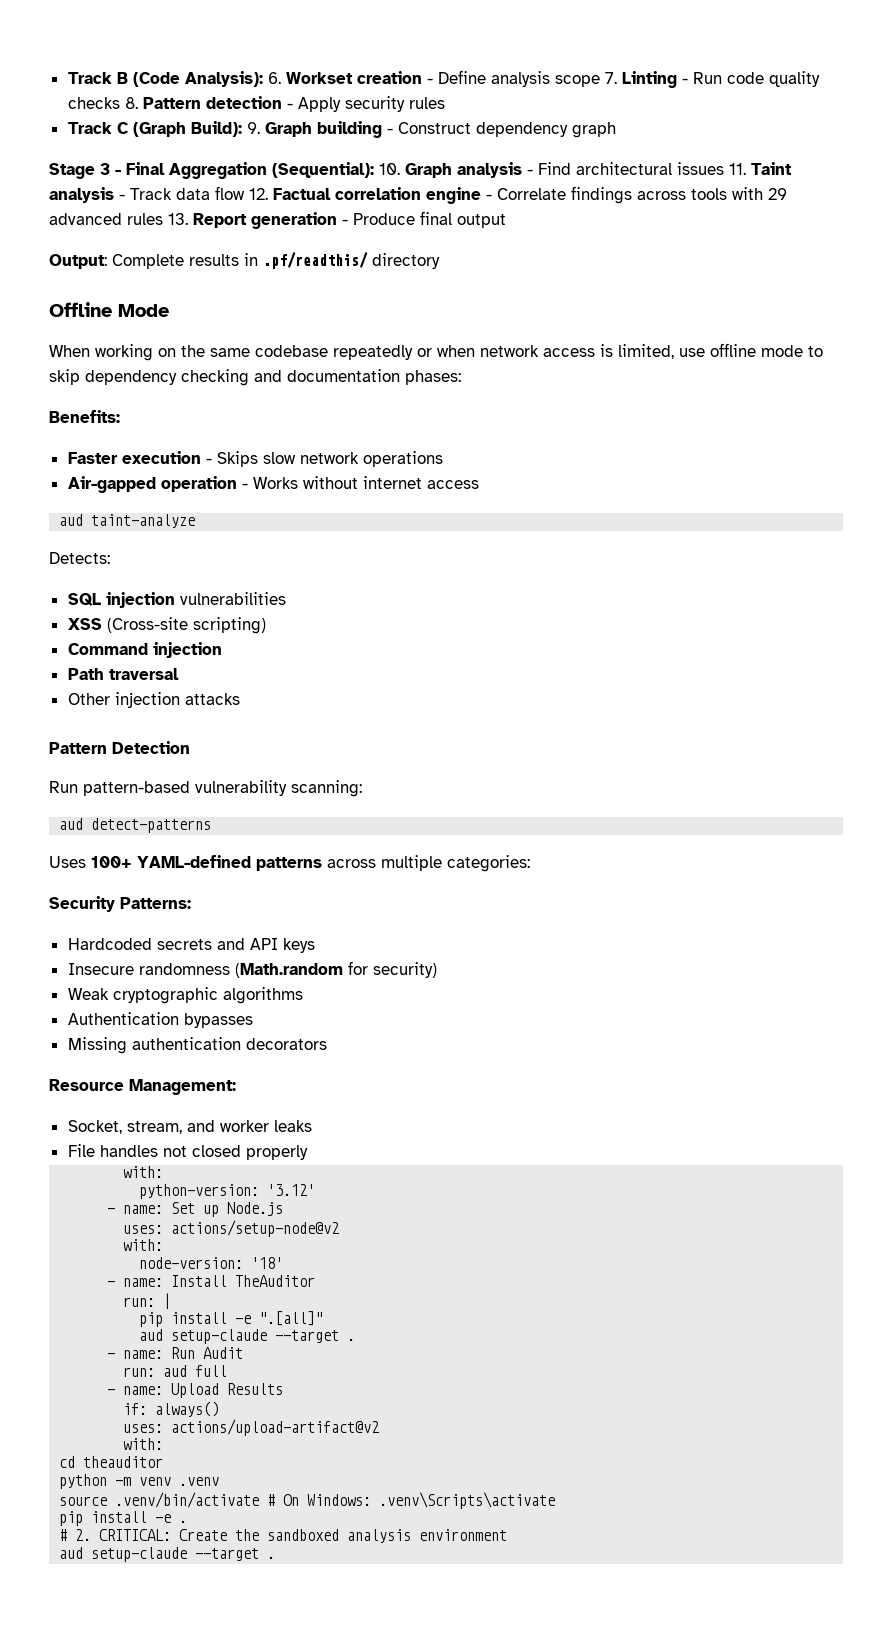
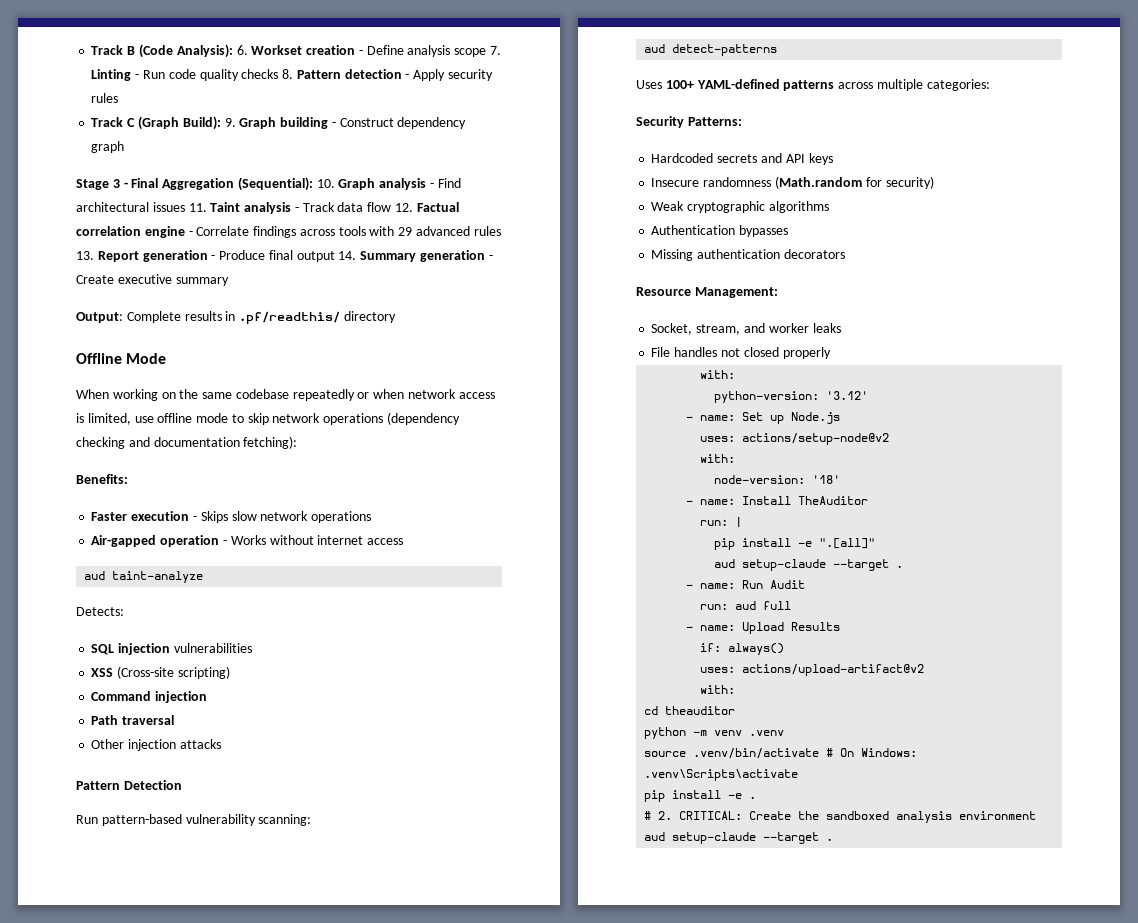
(506, 221) none -> [338,250,493,262] [76,274,229,286] 14. Summary generation - Create executive summary
[85,370,177,385] dependency -> [272,412,461,425] network operations (dependency
[405,370,461,385] phases: -> [243,436,298,449] fetching):

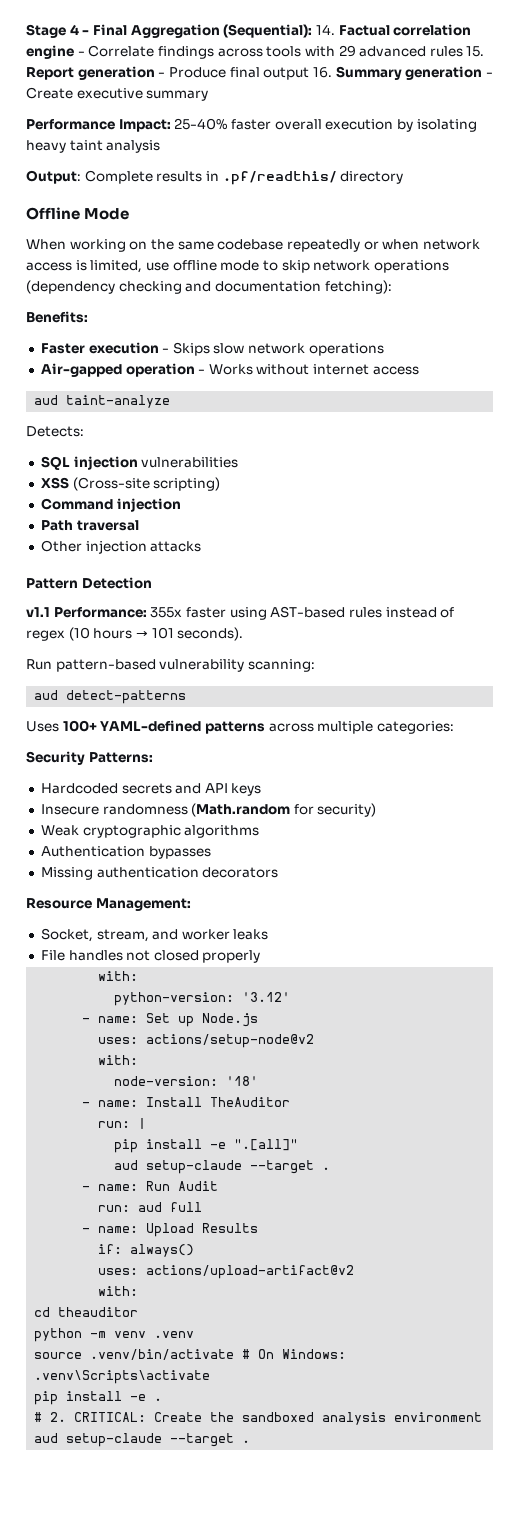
[91,44,501,58] [91,69,493,81] [91,93,119,103] [91,116,467,130] [91,141,125,153] [76,177,461,191] [76,202,414,214] Track B (Code Analysis): 6. Workset creation - Define analysis scope 7. Linting - Run code quality checks 8. Pattern detection - Apply security rules // Track C (Graph Build): 9. Graph building - Construct dependency graph // Stage 3 - Final Aggregation (Sequential): 10. Graph analysis - Find architectural issues 11. Taint analysis - Track data flow 12. -> [26,24,335,38] Stage 4 - Final Aggregation (Sequential): 14.
[76,251,94,260] 13. -> [466,46,485,57] 15.
[338,251,357,260] 14. -> [312,67,332,78] 16.
(229, 281) none -> [26,118,477,132] [26,140,161,153] // Performance Impact: 25-40% faster overall execution by isolating heavy taint analysis
(182, 785) none -> [26,606,455,620] [26,627,244,641] // v1.1 Performance: 355x faster using AST-based rules instead of regex (10 hours → 101 seconds).

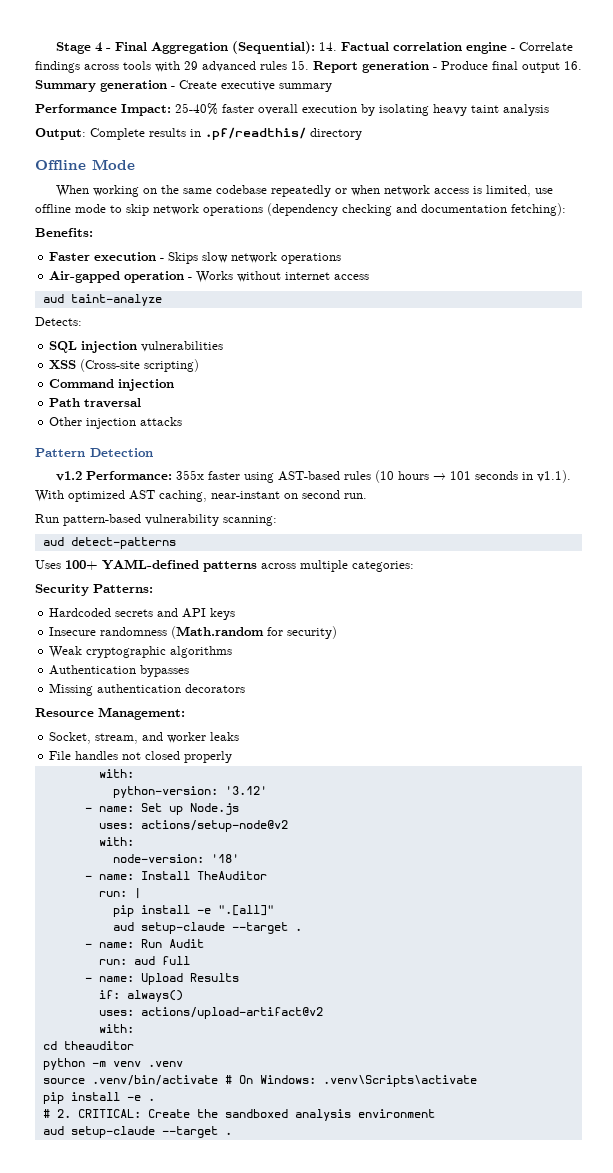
[26,607,50,617] v1.1 -> [55,471,82,481] v1.2
[385,607,455,618] [26,630,65,641] instead of regex -> (371, 475) none
[177,627,244,641] seconds). -> [474,470,571,483] [35,490,367,502] seconds in v1.1). With optimized AST caching, near-instant on second run.

